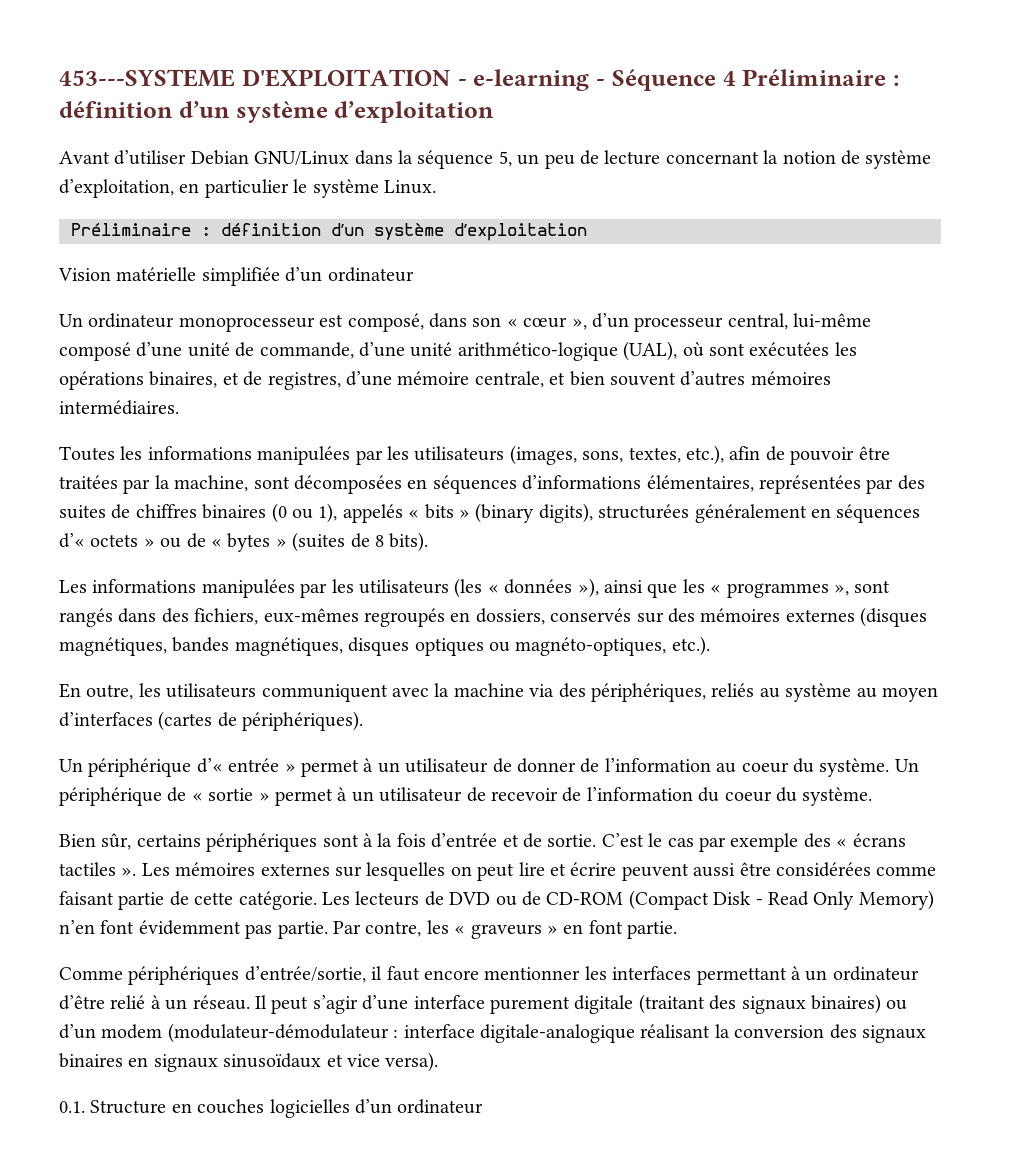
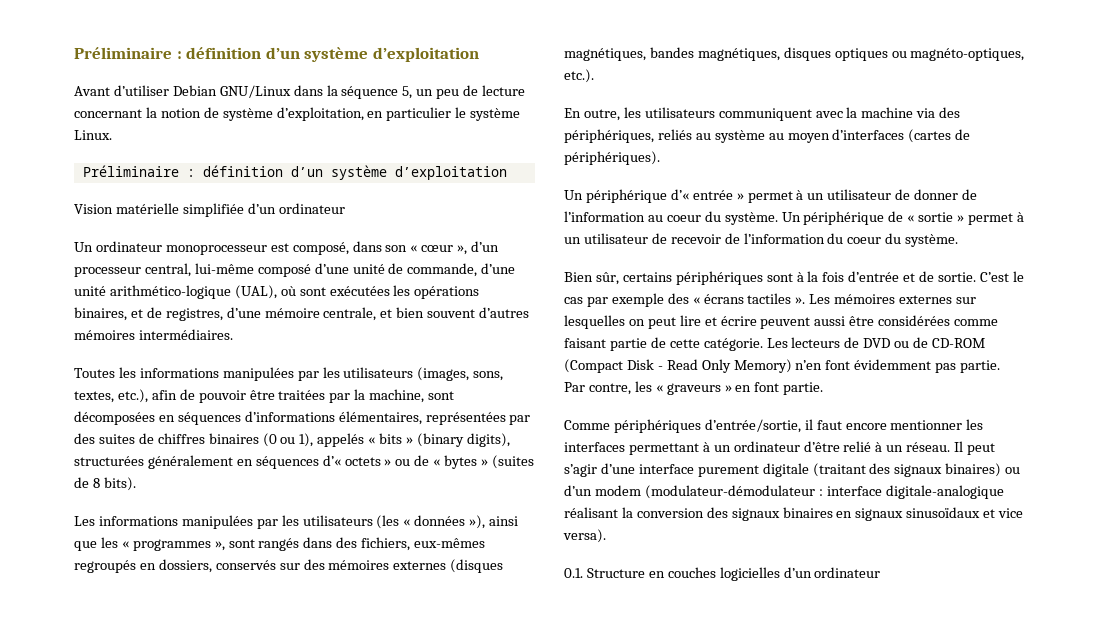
[59,69,736,91] 453---SYSTEME D'EXPLOITATION - e-learning - Séquence 4 -> (74, 53) none

